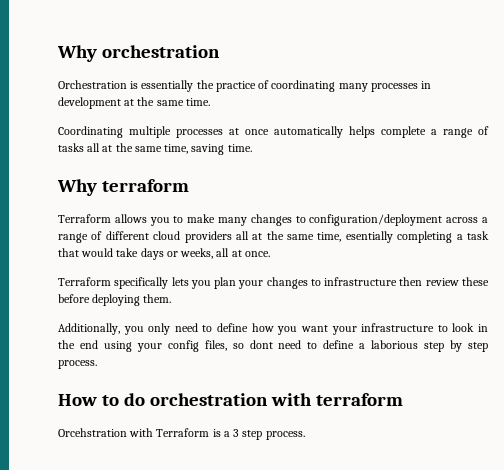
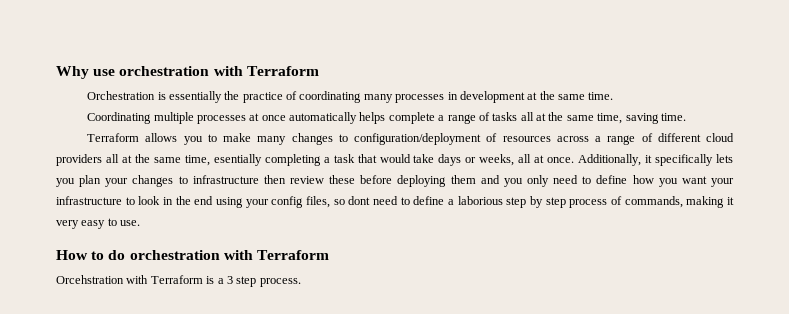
[57,45,220,62] Why orchestration -> [56,66,319,79] Why use orchestration with Terraform
[57,179,189,196] // Why terraform -> (686, 117) none
(443, 220) none -> [486,133,551,142] of resources
[58,277,111,286] // Terraform -> [578,154,653,166] Additionally, it
[143,294,172,303] [58,323,120,335] them. // Additionally, -> [450,175,500,184] them and
[58,360,97,369] process. -> [569,196,734,208] [56,218,141,229] process of commands, making it very easy to use.
[315,393,403,406] terraform -> [256,250,329,260] Terraform

